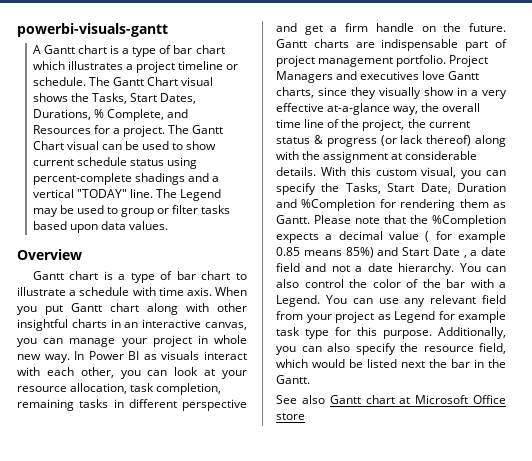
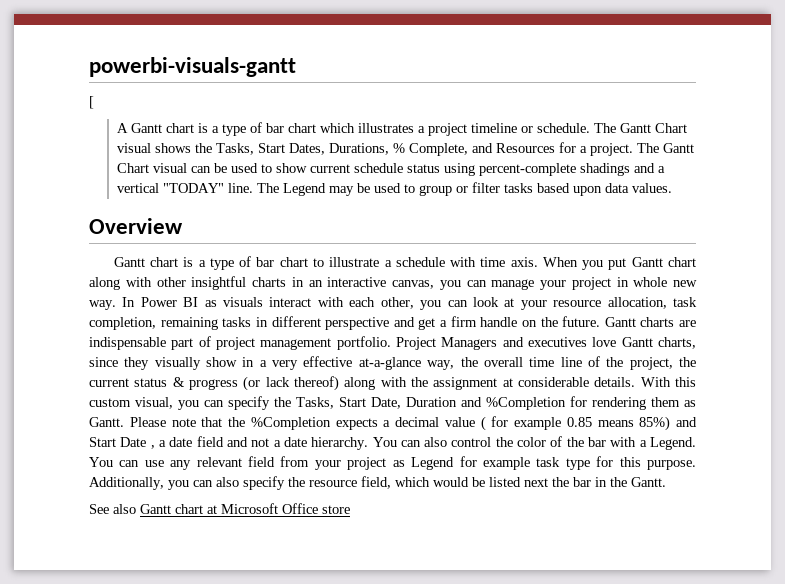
(168, 30) none -> [89,96,94,109] // [

